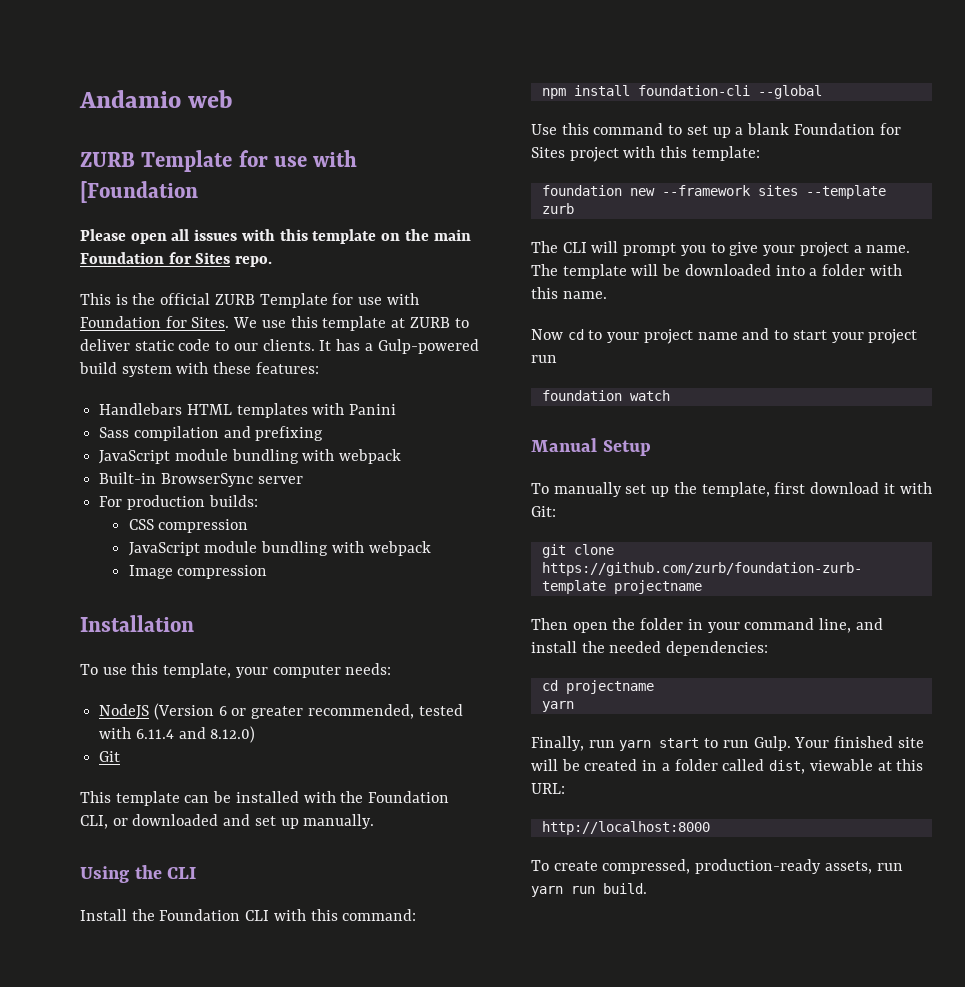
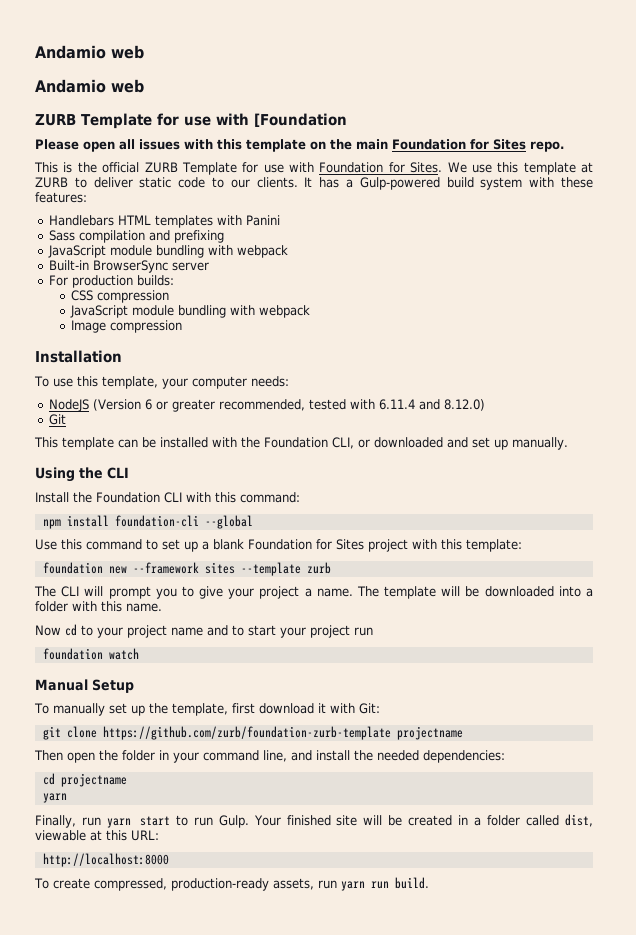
[79,90,234,108] Andamio web -> [35,45,144,59] [35,79,144,93] Andamio web // Andamio web

